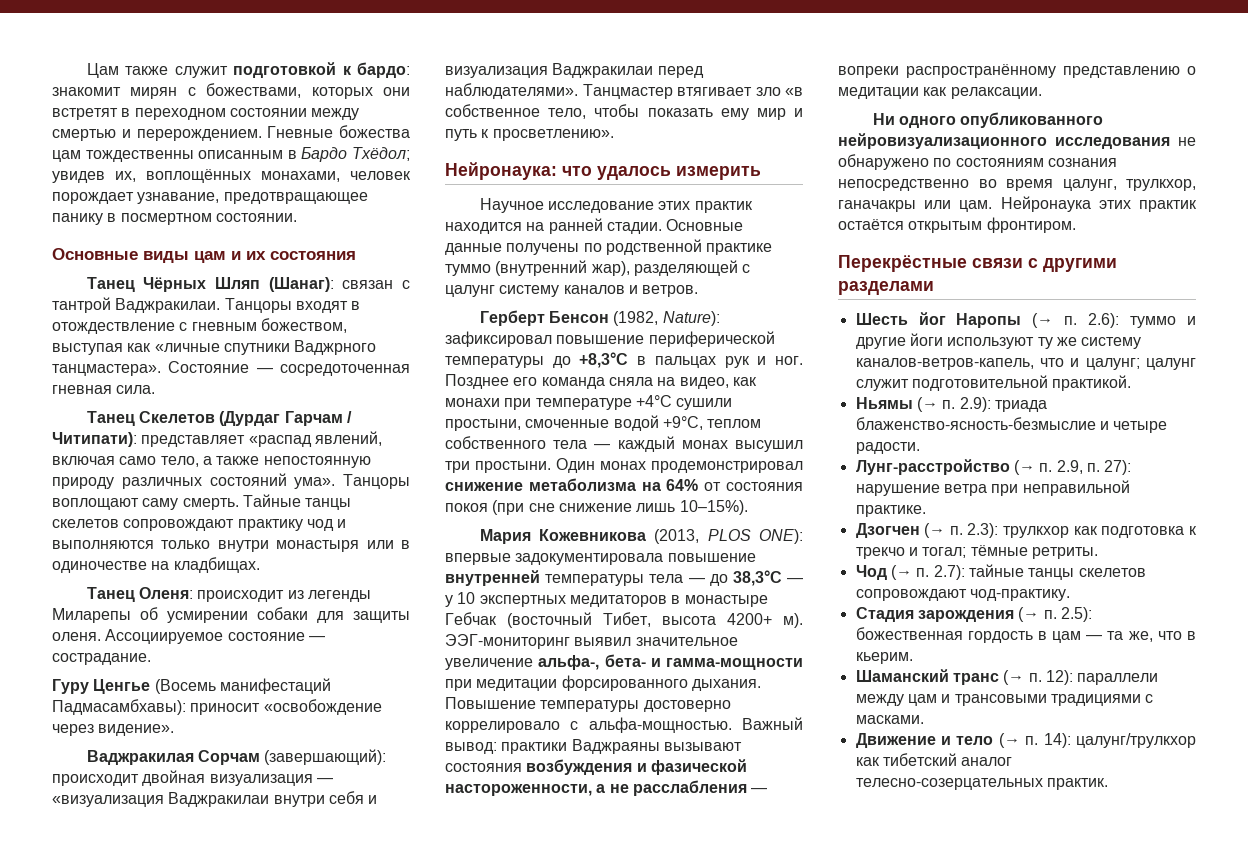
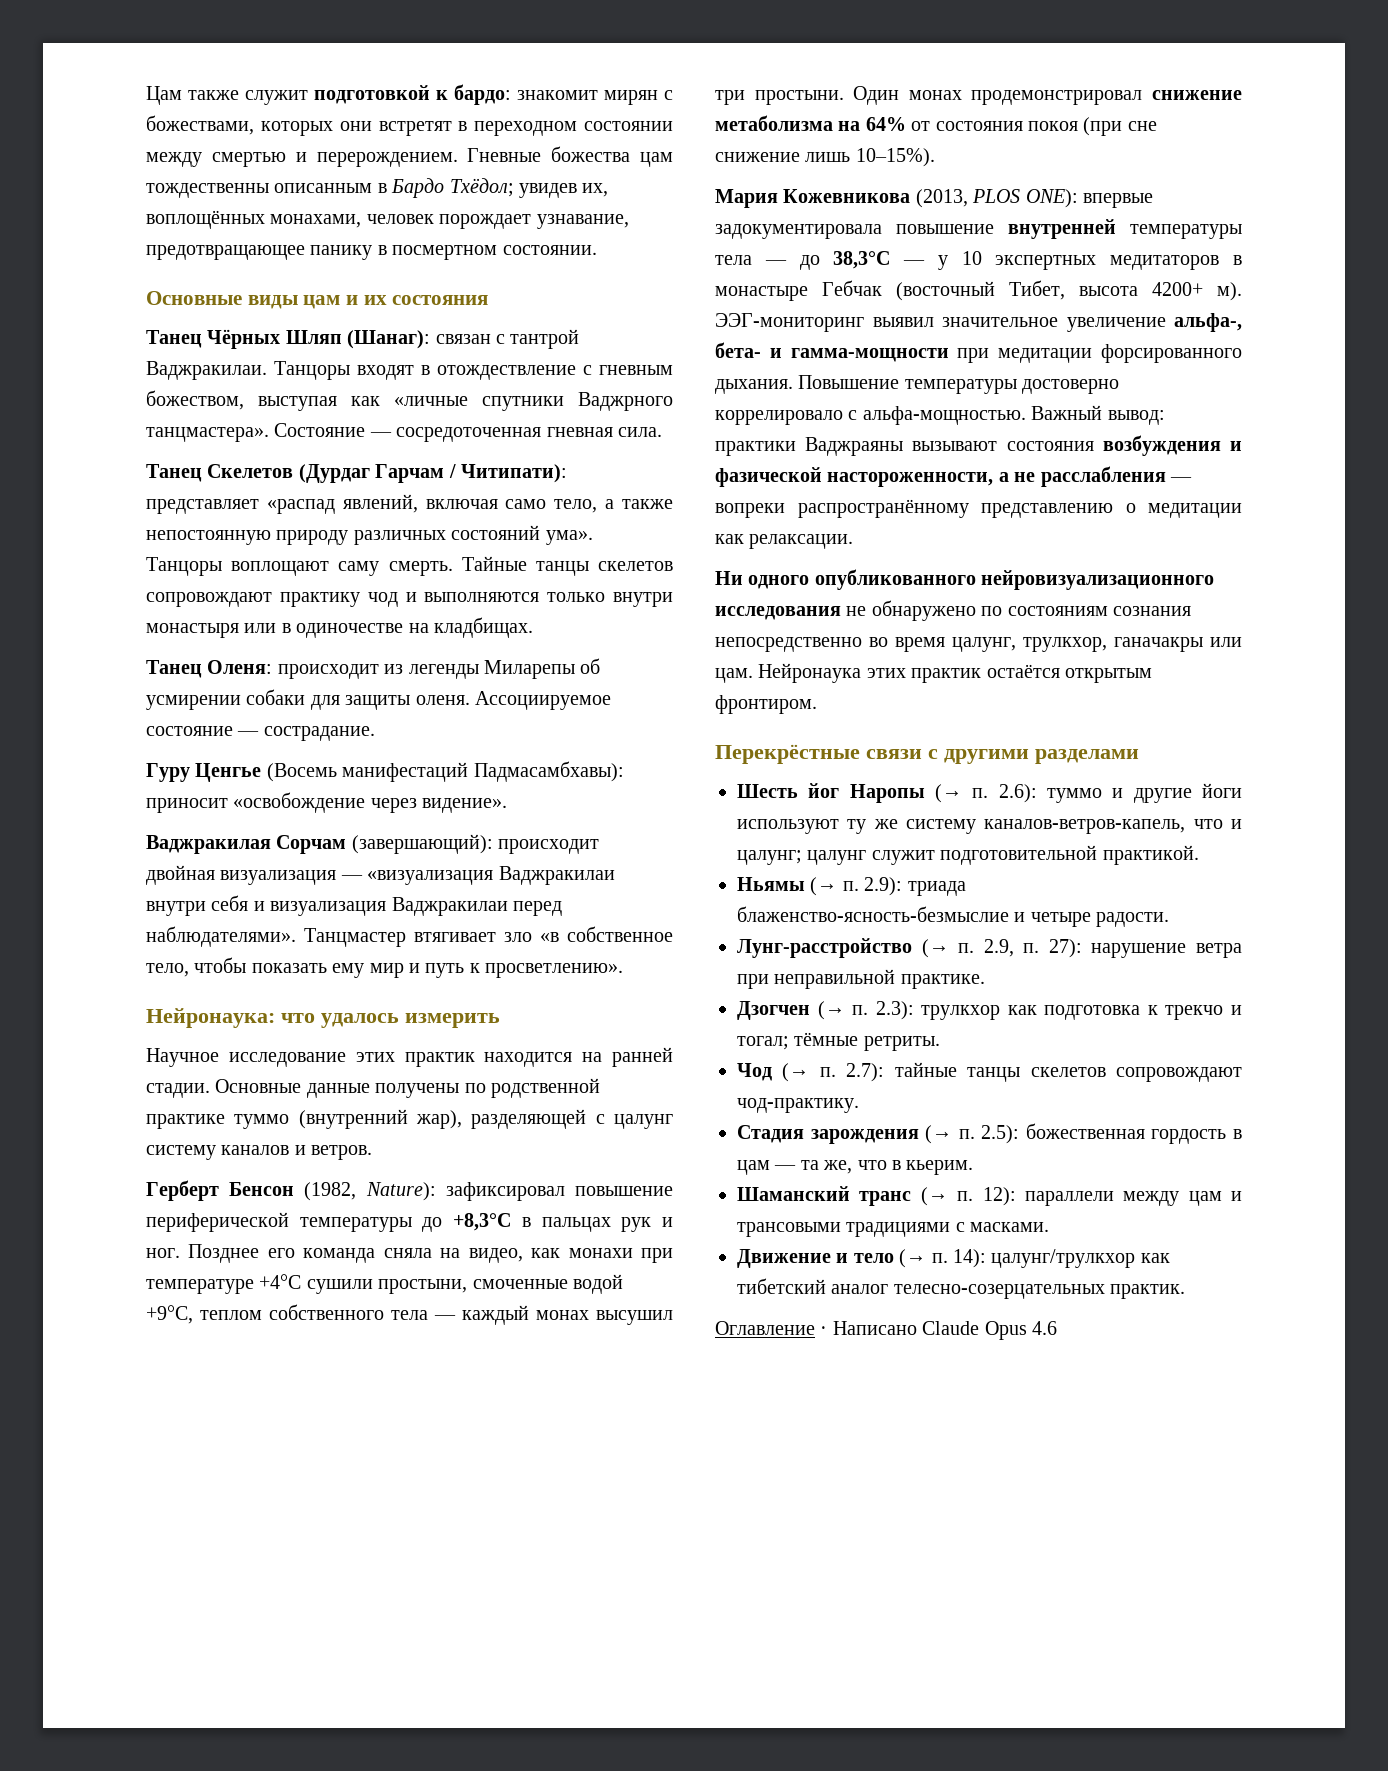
(1108, 784) none -> [715,1321,1057,1340] // Оглавление · Написано Claude Opus 4.6

